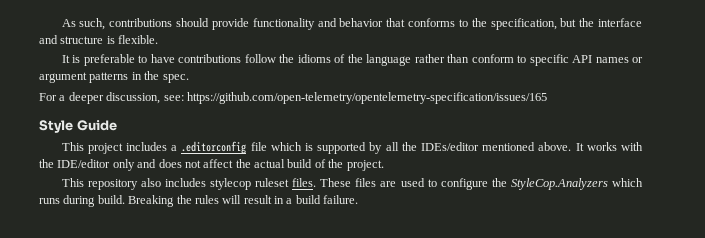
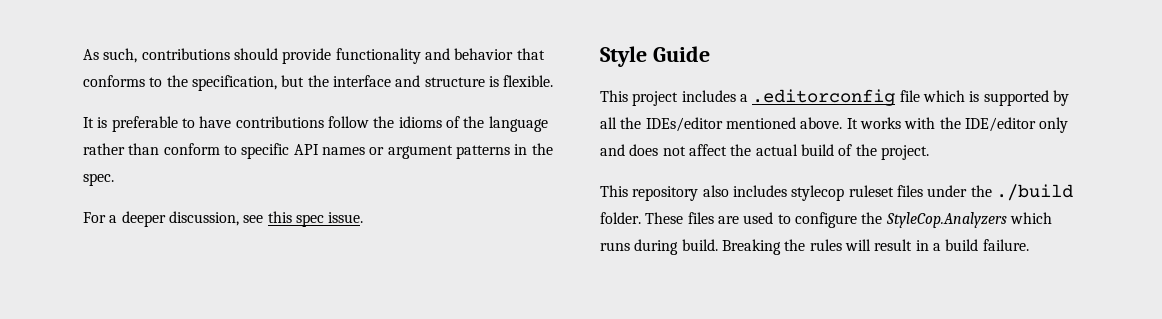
[163,92,547,104] see: https://github.com/open-telemetry/opentelemetry-specification/issues/165 -> [243,211,364,227] see this spec issue.
[292,178,317,187] files. -> [896,184,1073,201] [600,212,641,224] files under the ./build folder.

